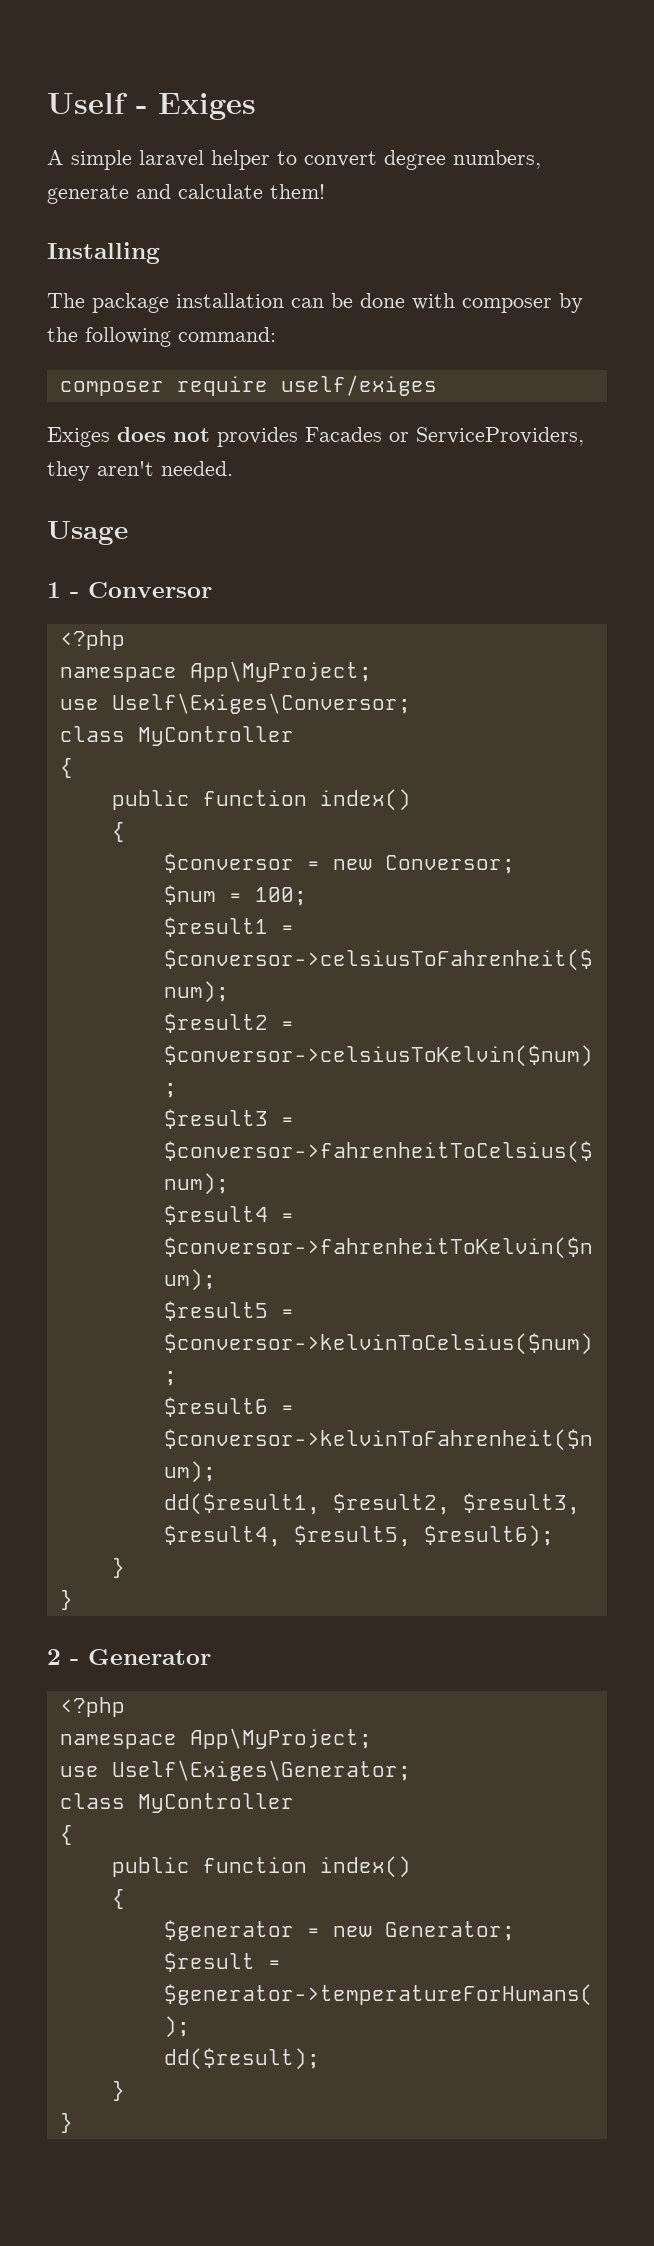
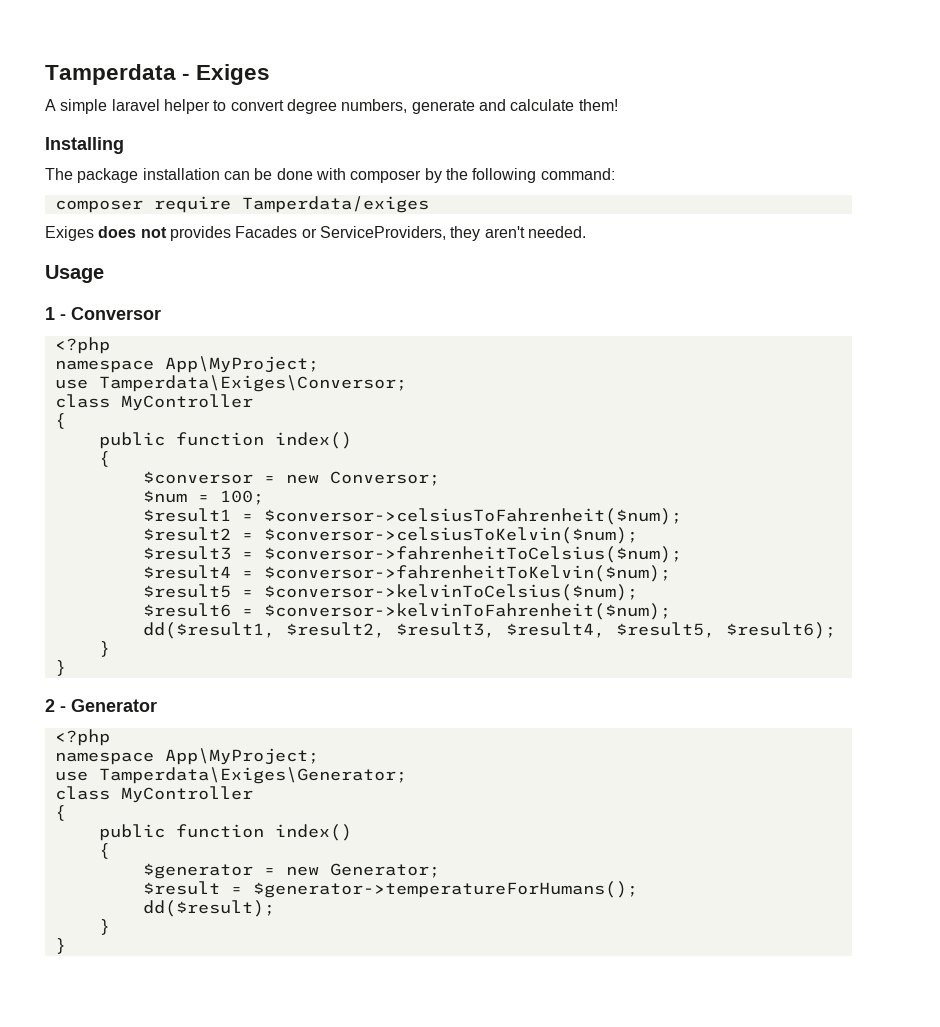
[47,93,128,114] Uself -> [45,64,176,85] Tamperdata
[280,375,437,396] uself/exiges -> [241,196,429,213] Tamperdata/exiges
[111,693,411,714] Uself\Exiges\Conversor; -> [98,375,407,392] Tamperdata\Exiges\Conversor;
[111,1760,411,1781] Uself\Exiges\Generator; -> [98,767,407,784] Tamperdata\Exiges\Generator;

